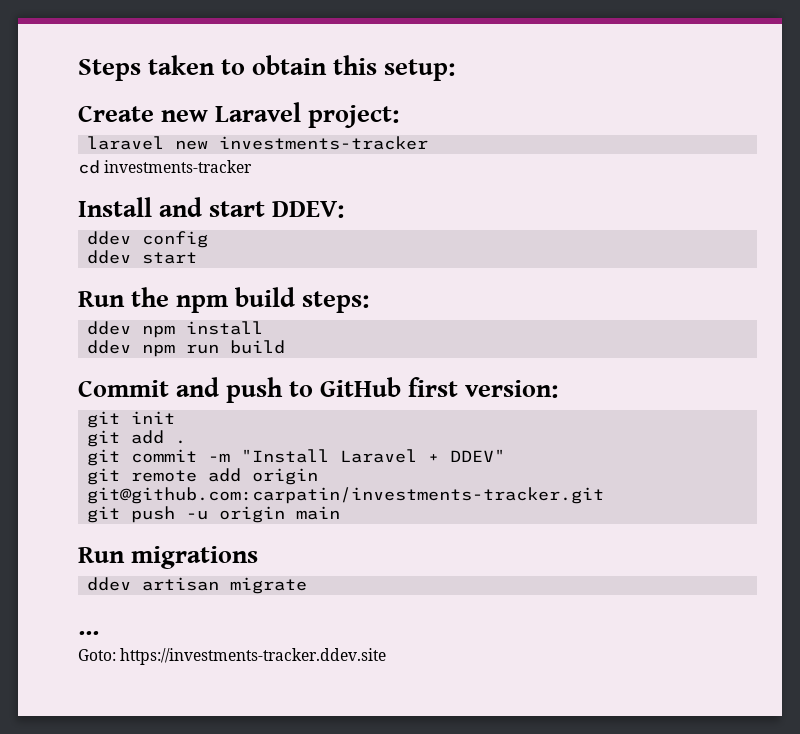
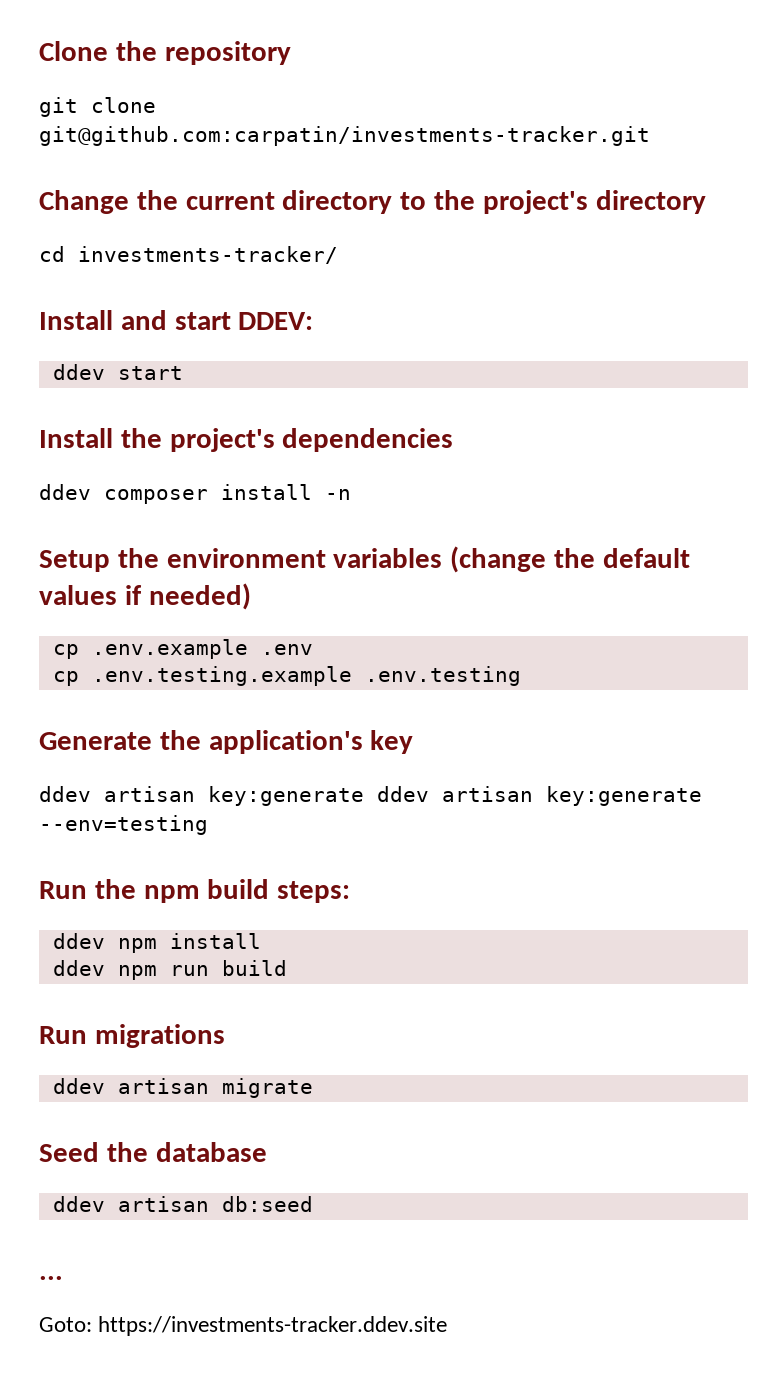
[78,55,455,81] [78,102,399,128] [87,136,429,150] Steps taken to obtain this setup: // Create new Laravel project: // laravel new investments-tracker -> [39,41,291,65] [39,97,156,117] [39,126,650,146] [39,190,706,214] Clone the repository // git clone git@github.com:carpatin/investments-tracker.git // Change the current directory to the project's directory
[104,160,253,173] investments-tracker -> [78,246,338,264] investments-tracker/
[142,231,209,248] [87,250,198,264] config // ddev start -> [117,366,183,380] [39,428,454,452] [39,484,351,504] [39,546,690,573] [39,583,251,610] [52,639,313,659] [52,666,521,686] [39,730,414,754] [39,786,702,806] [39,815,208,835] start // Install the project's dependencies // ddev composer install -n // Setup the environment variables (change the default values if needed) // cp .env.example .env // cp .env.testing.example .env.testing // Generate the application's key // ddev artisan key:generate ddev artisan key:generate --env=testing
[78,377,558,403] [87,411,176,428] [87,430,187,447] [87,449,506,466] [87,468,319,485] [87,487,605,504] [87,506,341,523] // Commit and push to GitHub first version: // git init // git add . // git commit -m "Install Laravel + DDEV" // git remote add origin git@github.com:carpatin/investments-tracker.git // git push -u origin main -> (287, 968) none
(308, 585) none -> [39,1142,267,1162] [52,1196,313,1212] // Seed the database // ddev artisan db:seed

